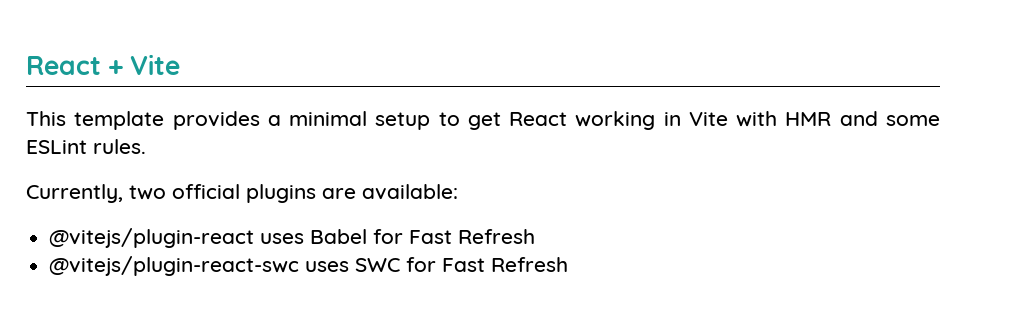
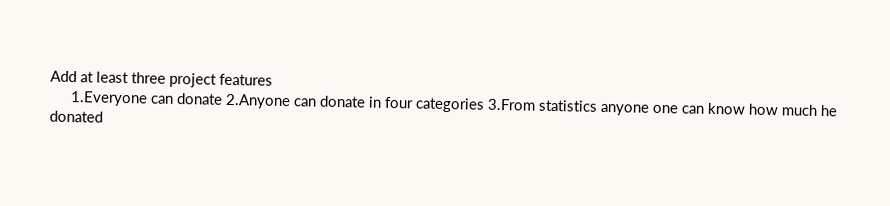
[26,54,181,75] [26,111,940,130] [26,139,146,154] [26,184,458,203] [49,228,536,248] [49,256,569,276] React + Vite // This template provides a minimal setup to get React working in Vite with HMR and some ESLint rules. // Currently, two official plugins are available: // @vitejs/plugin-react uses Babel for Fast Refresh // @vitejs/plugin-react-swc uses SWC for Fast Refresh -> [50,70,273,88] [70,91,839,117] [49,110,103,123] Add at least three project features // 1.Everyone can donate 2.Anyone can donate in four categories 3.From statistics anyone one can know how much he donated

